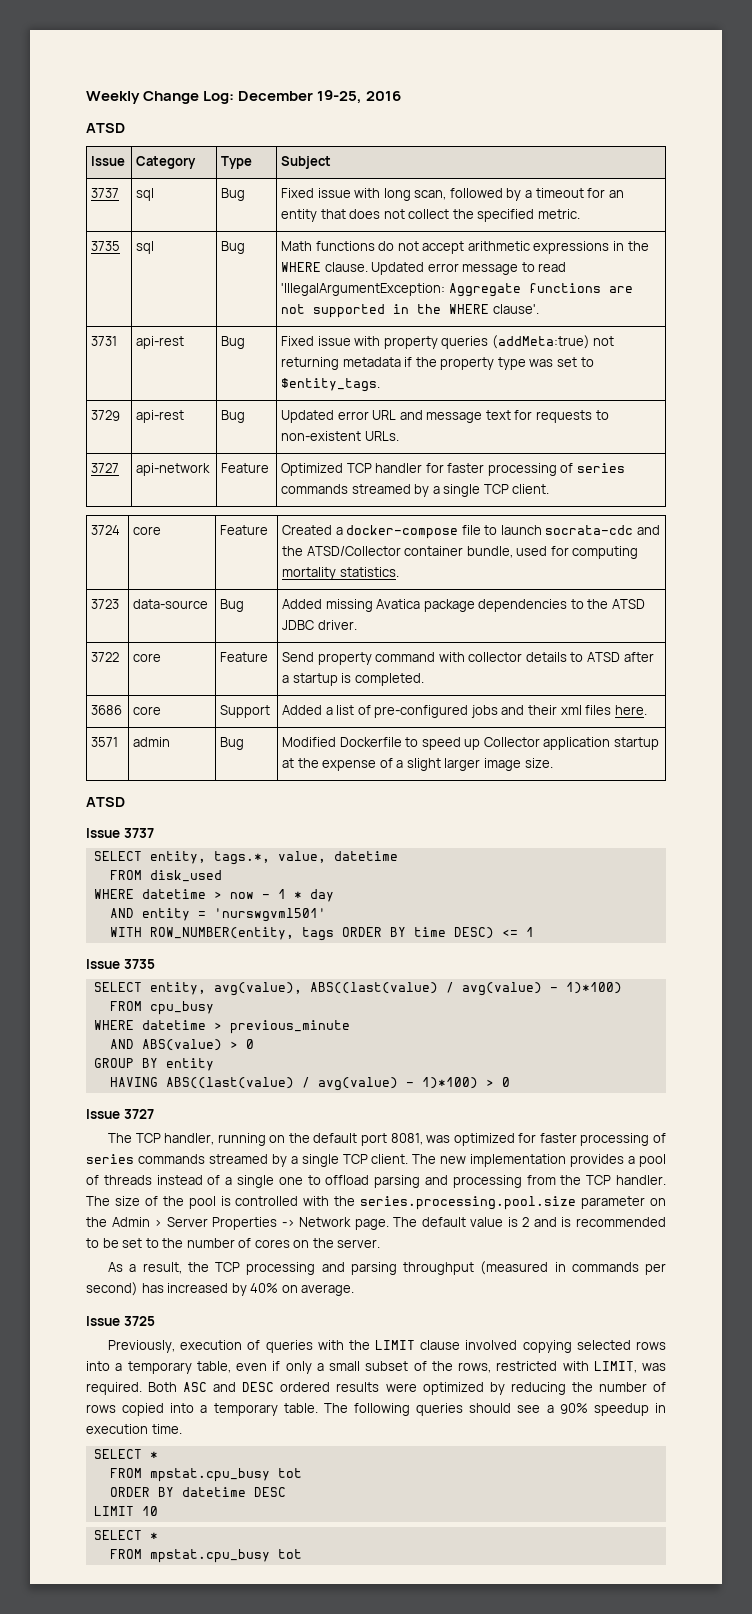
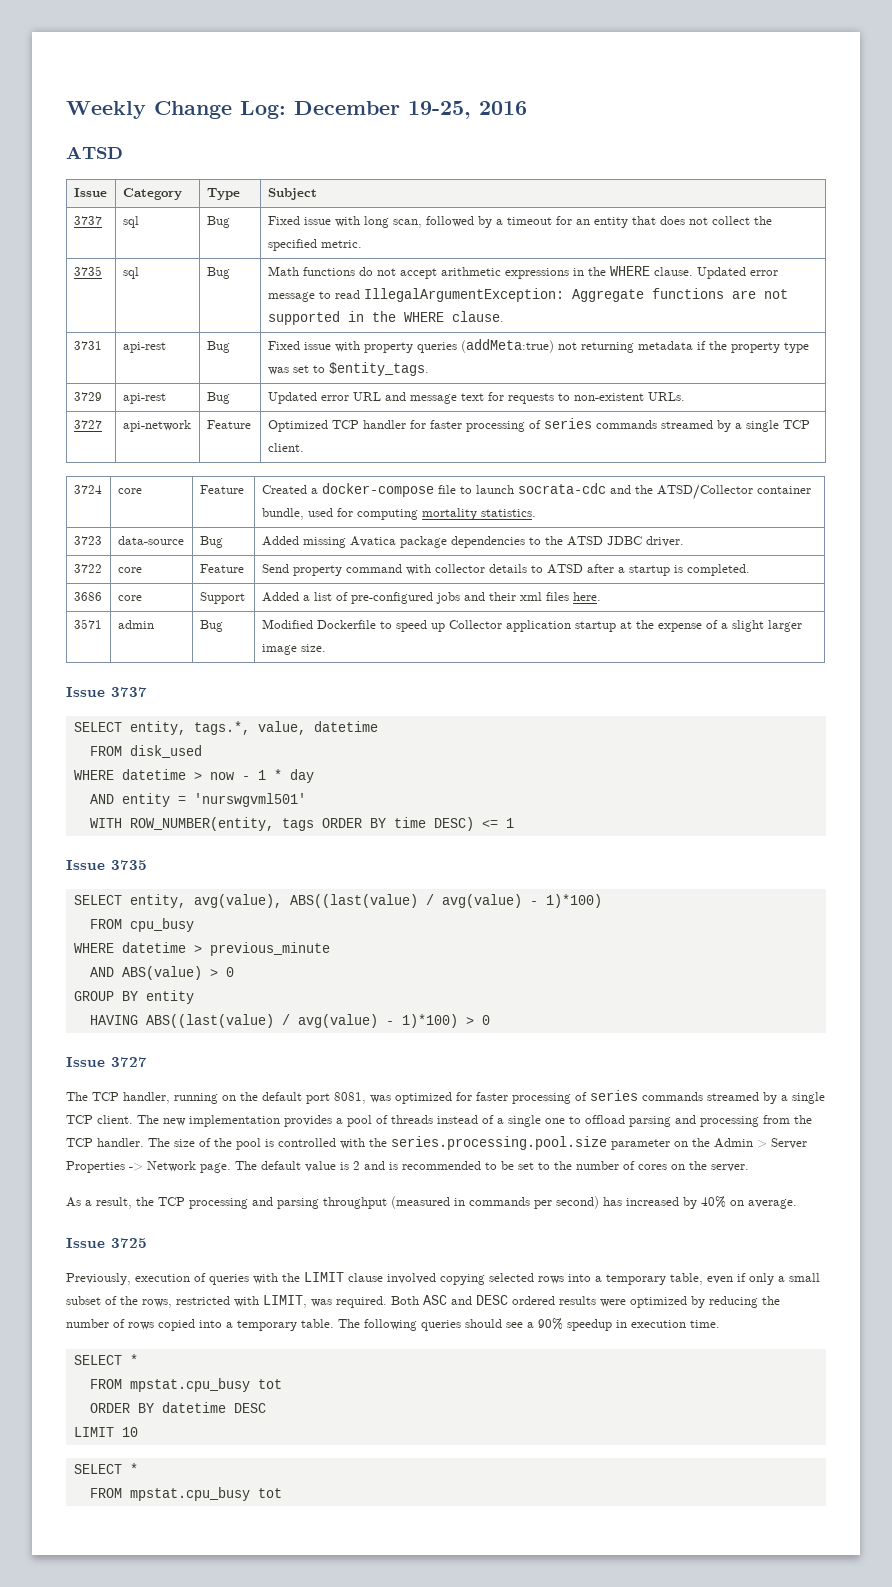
[281,283,446,296] 'IllegalArgumentException: -> [363,288,564,302] IllegalArgumentException:
[492,304,539,314] clause'. -> [451,311,504,322] clause.
[86,797,125,807] // ATSD -> (326, 648) none

